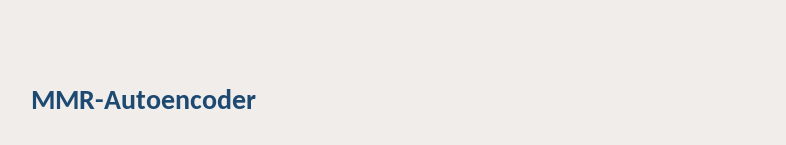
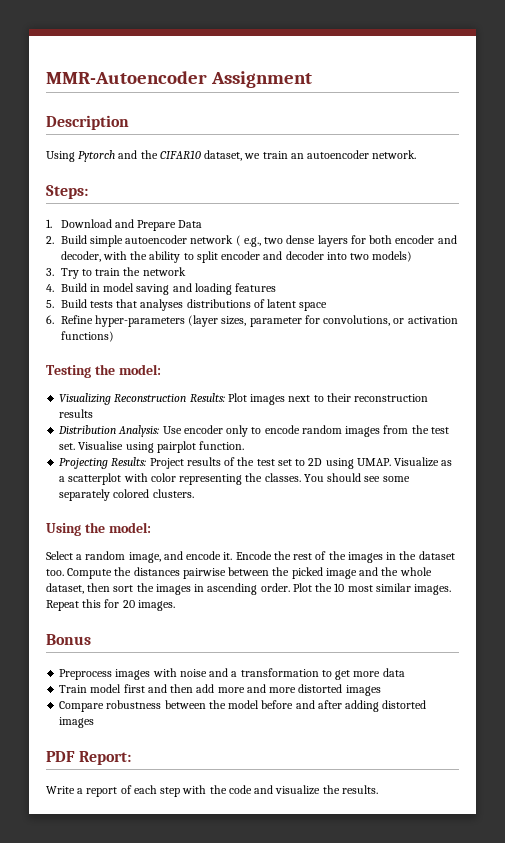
(256, 99) none -> [210,71,312,88] [46,115,129,130] [46,150,417,162] [46,185,88,199] [46,219,203,231] [46,235,457,247] [60,251,413,263] [46,267,186,279] [46,283,277,295] [46,299,328,311] [46,315,458,327] [60,331,114,342] [46,364,161,378] [59,393,429,405] [59,409,94,418] [58,425,449,437] [59,441,245,453] [59,457,453,469] [59,473,410,485] [59,489,194,501] [46,522,151,536] [46,551,455,563] [46,567,432,579] [46,583,452,595] [46,599,175,611] [46,634,91,645] [59,668,405,680] [59,684,381,696] [59,700,427,712] [59,717,95,728] [46,751,132,765] [46,785,378,797] Assignment // Description // Using Pytorch and the CIFAR10 dataset, we train an autoencoder network. // Steps: // 1. Download and Prepare Data // 2. Build simple autoencoder network ( e.g., two dense layers for both encoder and decoder, with the ability to split encoder and decoder into two models) // 3. Try to train the network // 4. Build in model saving and loading features // 5. Build tests that analyses distributions of latent space // 6. Refine hyper-parameters (layer sizes, parameter for convolutions, or activation functions) // Testing the model: // Visualizing Reconstruction Results: Plot images next to their reconstruction results // Distribution Analysis: Use encoder only to encode random images from the test set. Visualise using pairplot function. // Projecting Results: Project results of the test set to 2D using UMAP. Visualize as a scatterplot with color representing the classes. You should see some separately colored clusters. // Using the model: // Select a random image, and encode it. Encode the rest of the images in the dataset too. Compute the distances pairwise between the picked image and the whole dataset, then sort the images in ascending order. Plot the 10 most similar images. Repeat this for 20 images. // Bonus // Preprocess images with noise and a transformation to get more data // Train model first and then add more and more distorted images // Compare robustness between the model before and after adding distorted images // PDF Report: // Write a report of each step with the code and visualize the results.

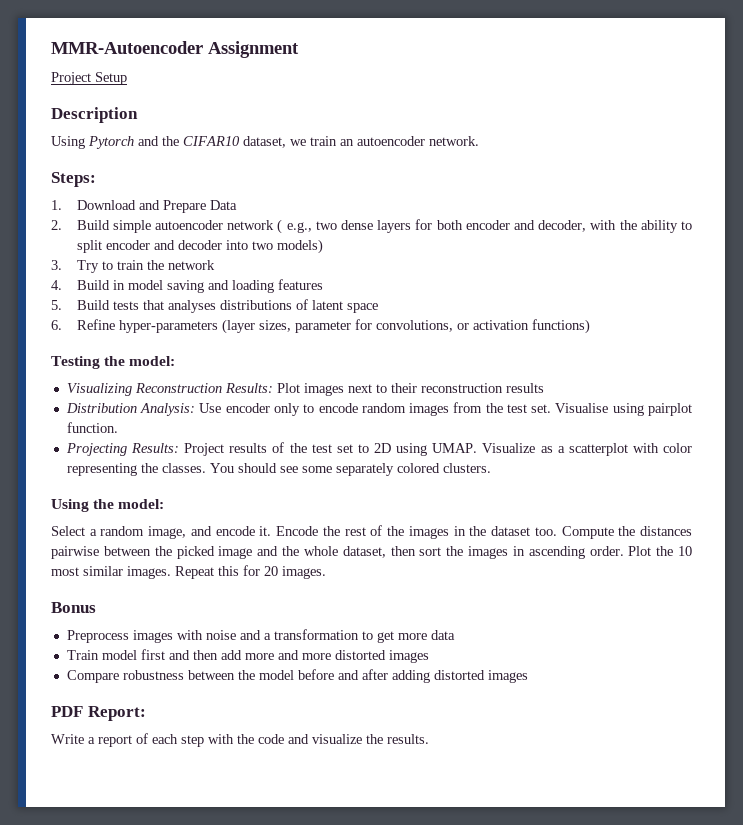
(312, 79) none -> [51,72,127,85] // Project Setup

